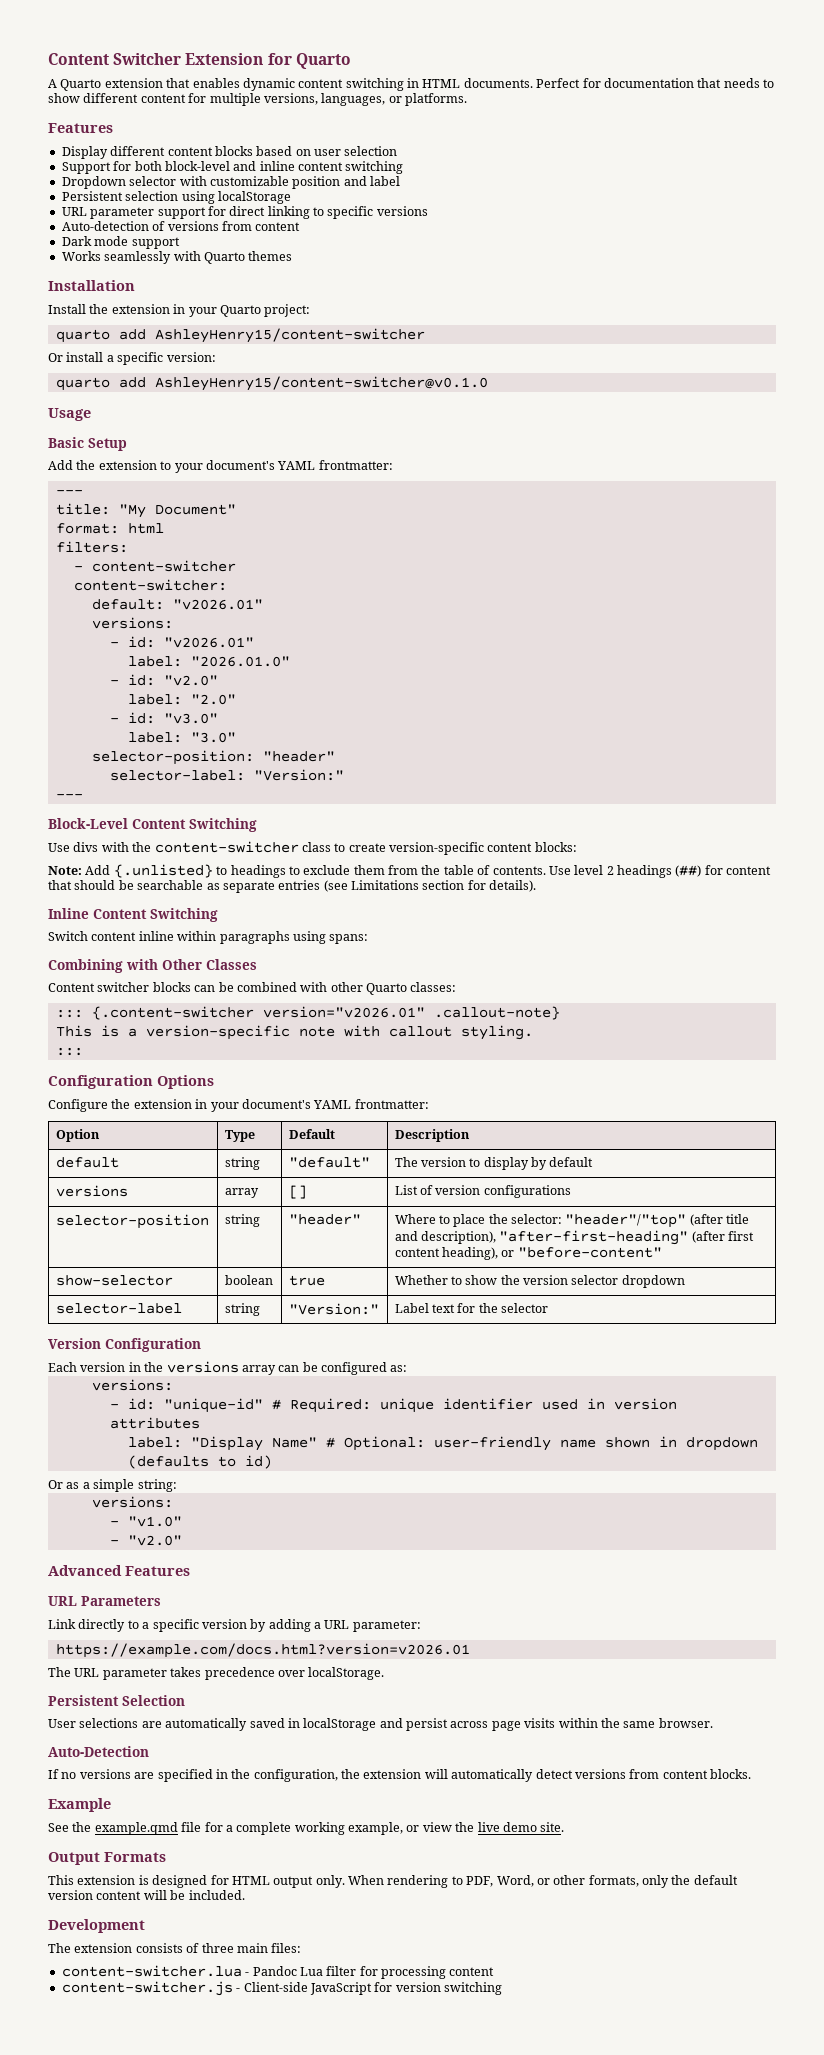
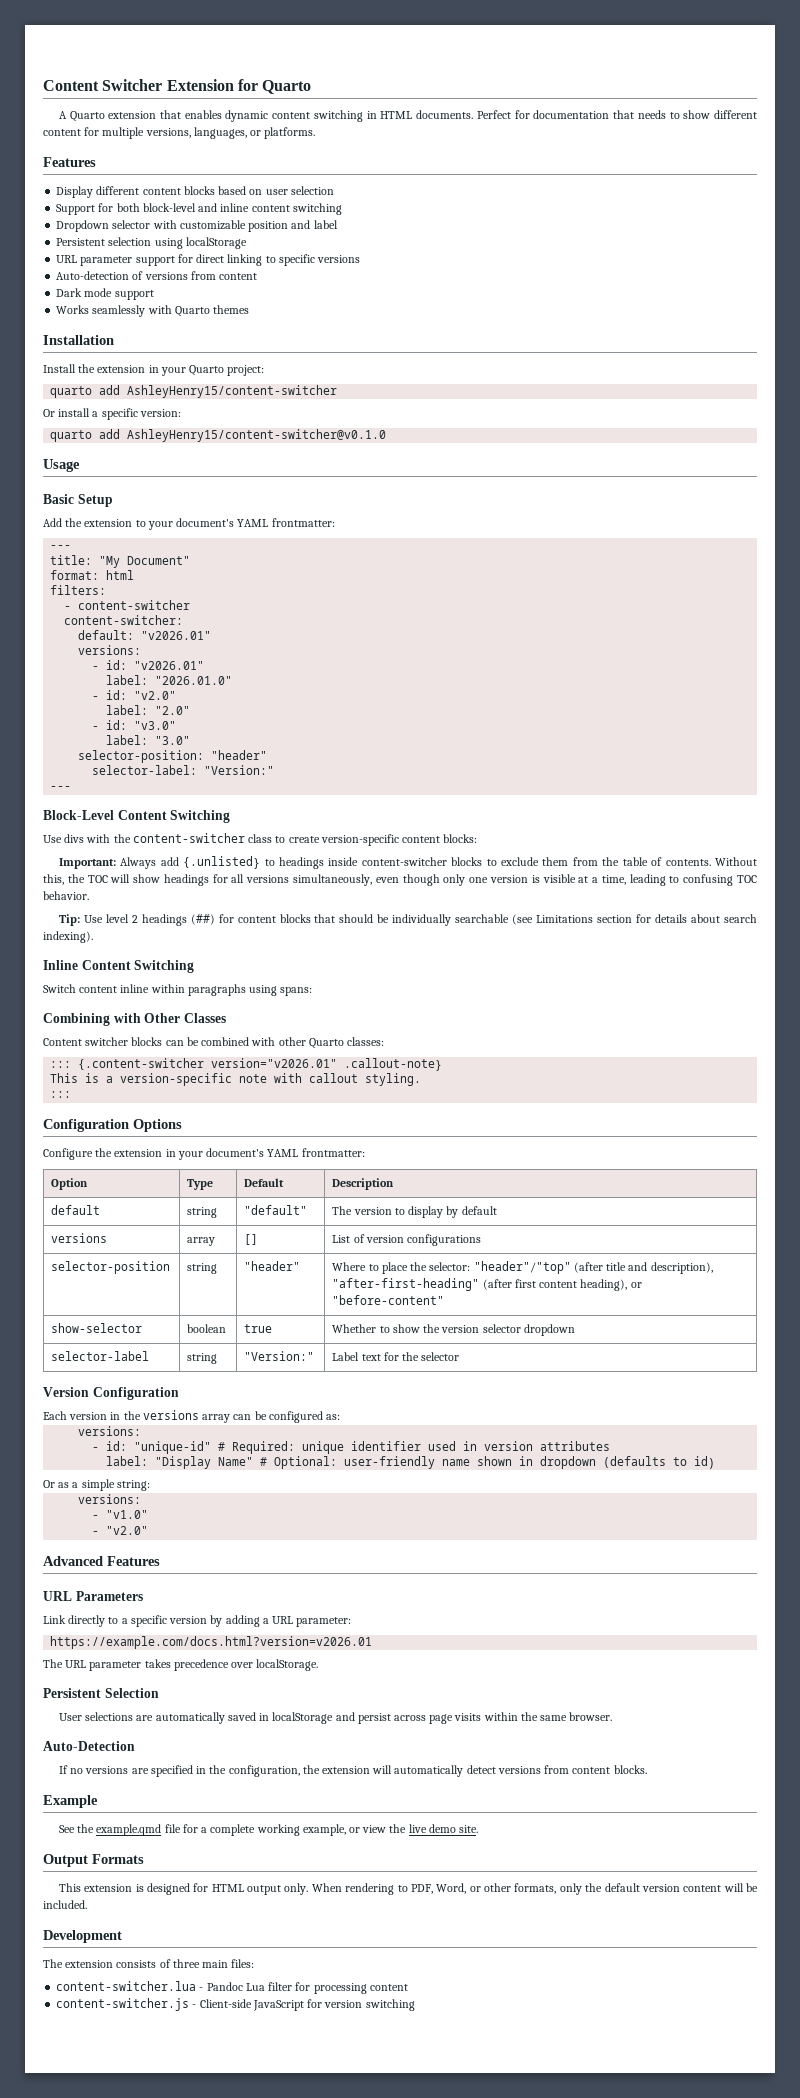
[48,864,286,878] Note: Add {.unlisted} to headings -> [58,856,483,869] Important: Always add {.unlisted} to headings inside content-switcher blocks
(546, 870) none -> [715,857,758,866] [43,874,757,886] [43,891,89,900] [58,914,80,926] Without this, the TOC will show headings for all versions simultaneously, even though only one version is visible at a time, leading to confusing TOC behavior. // Tip:
(772, 870) none -> [279,914,311,923] blocks
[137,880,537,893] searchable as separate entries (see Limitations section for details). -> [392,914,757,926] [43,931,93,943] individually searchable (see Limitations section for details about search indexing).

